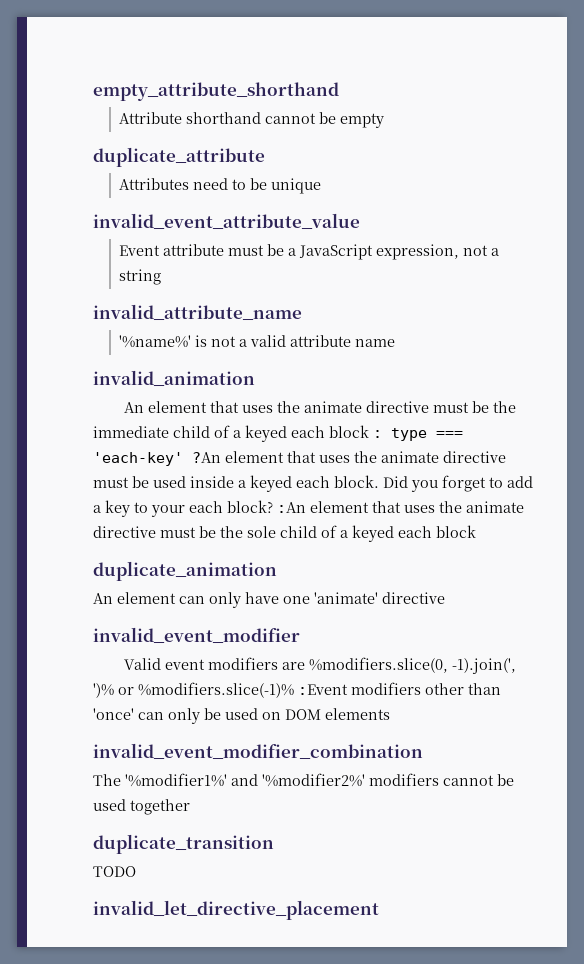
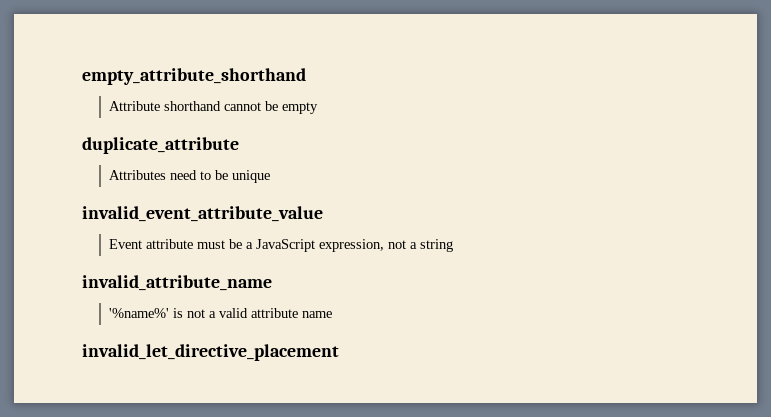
[93,370,255,387] [124,401,517,413] [93,425,463,442] [93,451,506,466] [93,475,533,492] [93,500,524,517] [93,525,476,542] [93,561,277,581] [93,592,445,608] [93,627,300,644] [124,657,517,674] [93,682,501,698] [93,708,390,724] [93,743,423,760] [93,773,514,787] [93,799,190,815] [93,834,274,854] [93,866,136,877] // invalid_animation // An element that uses the animate directive must be the immediate child of a keyed each block : type === 'each-key' ?An element that uses the animate directive must be used inside a keyed each block. Did you forget to add a key to your each block? :An element that uses the animate directive must be the sole child of a keyed each block // duplicate_animation // An element can only have one 'animate' directive // invalid_event_modifier // Valid event modifiers are %modifiers.slice(0, -1).join(', ')% or %modifiers.slice(-1)% :Event modifiers other than 'once' can only be used on DOM elements // invalid_event_modifier_combination // The '%modifier1%' and '%modifier2%' modifiers cannot be used together // duplicate_transition // TODO -> (332, 314) none

